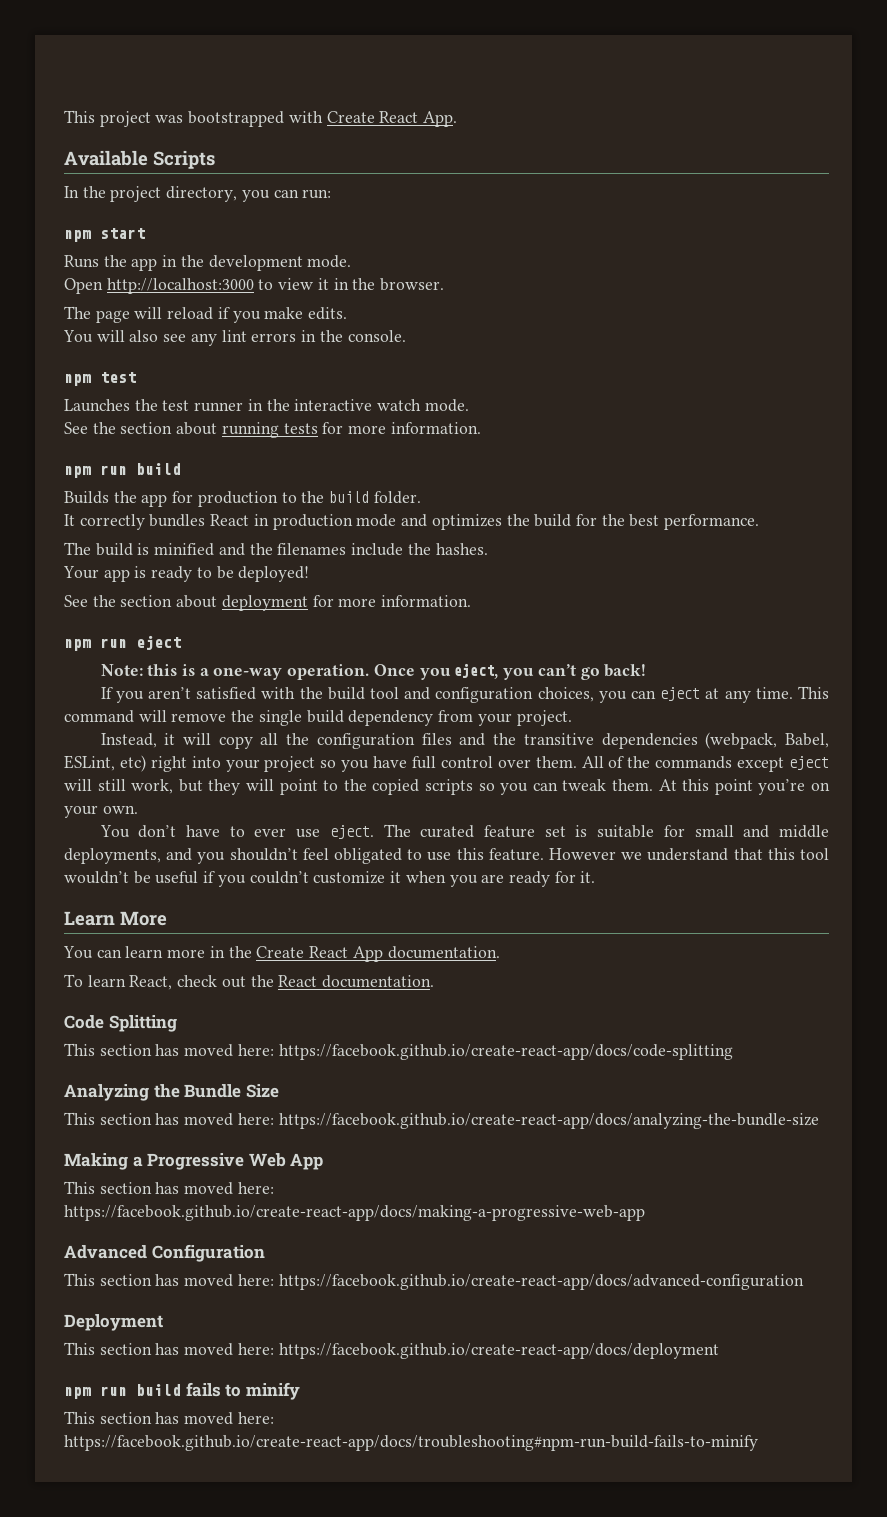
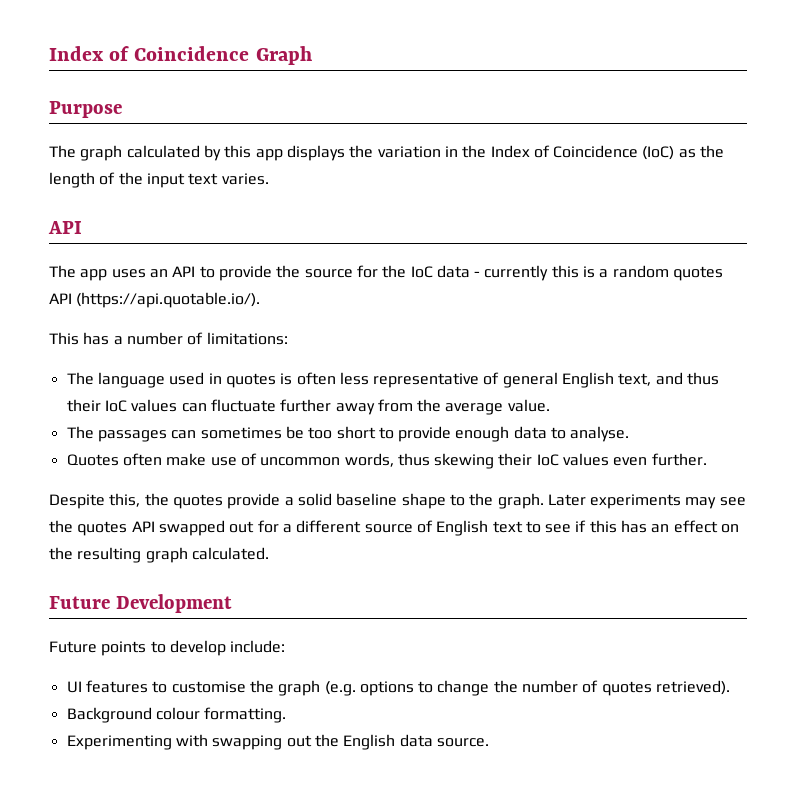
[64,110,458,127] [64,150,215,169] [64,186,332,202] [64,228,145,242] [64,255,352,271] [64,278,445,294] [64,306,348,323] [63,330,406,346] [64,372,136,386] [64,399,469,412] [64,422,481,438] [64,463,181,478] [64,491,421,507] [64,514,760,530] [64,542,488,556] [63,566,310,582] [64,595,472,611] [64,635,181,651] [100,663,647,680] [100,686,829,703] [64,710,572,726] [100,732,830,749] [64,755,830,772] [64,779,831,795] [64,805,138,818] [99,824,830,839] [64,848,830,864] [64,871,596,887] [64,911,167,926] [63,946,500,962] [64,974,435,990] [64,1015,177,1032] [64,1043,733,1060] [64,1084,279,1101] [64,1112,819,1129] [64,1153,324,1170] [64,1181,274,1195] [64,1205,645,1221] [64,1244,265,1262] [64,1273,804,1290] [64,1314,163,1331] [64,1342,719,1359] [64,1382,300,1400] [64,1411,274,1425] [64,1435,758,1451] This project was bootstrapped with Create React App. // Available Scripts // In the project directory, you can run: // npm start // Runs the app in the development mode. // Open http://localhost:3000 to view it in the browser. // The page will reload if you make edits. // You will also see any lint errors in the console. // npm test // Launches the test runner in the interactive watch mode. // See the section about running tests for more information. // npm run build // Builds the app for production to the build folder. // It correctly bundles React in production mode and optimizes the build for the best performance. // The build is minified and the filenames include the hashes. // Your app is ready to be deployed! // See the section about deployment for more information. // npm run eject // Note: this is a one-way operation. Once you eject, you can’t go back! // If you aren’t satisfied with the build tool and configuration choices, you can eject at any time. This command will remove the single build dependency from your project. // Instead, it will copy all the configuration files and the transitive dependencies (webpack, Babel, ESLint, etc) right into your project so you have full control over them. All of the commands except eject will still work, but they will point to the copied scripts so you can tweak them. At this point you’re on your own. // You don’t have to ever use eject. The curated feature set is suitable for small and middle deployments, and you shouldn’t feel obligated to use this feature. However we understand that this tool wouldn’t be useful if you couldn’t customize it when you are ready for it. // Learn More // You can learn more in the Create React App documentation. // To learn React, check out the React documentation. // Code Splitting // This section has moved here: https://facebook.github.io/create-react-app/docs/code-splitting // Analyzing the Bundle Size // This section has moved here: https://facebook.github.io/create-react-app/docs/analyzing-the-bundle-size // Making a Progressive Web App // This section has moved here: https://facebook.github.io/create-react-app/docs/making-a-progressive-web-app // Advanced Configuration // This section has moved here: https://facebook.github.io/create-react-app/docs/advanced-configuration // Deployment // This section has moved here: https://facebook.github.io/create-react-app/docs/deployment // npm run build fails to minify // This section has moved here: https://facebook.github.io/create-react-app/docs/troubleshooting#npm-run-build-fails-to-minify -> [49,46,312,65] [49,101,122,118] [49,145,725,161] [49,172,269,188] [48,221,82,234] [49,265,724,281] [49,292,261,308] [49,332,288,345] [66,372,720,388] [66,399,550,415] [66,426,630,442] [66,453,707,469] [49,493,746,509] [49,520,740,536] [49,547,269,563] [49,594,232,613] [49,640,286,656] [66,680,731,696] [66,707,287,723] [66,734,489,750] Index of Coincidence Graph // Purpose // The graph calculated by this app displays the variation in the Index of Coincidence (IoC) as the length of the input text varies. // API // The app uses an API to provide the source for the IoC data - currently this is a random quotes API (https://api.quotable.io/). // This has a number of limitations: // The language used in quotes is often less representative of general English text, and thus their IoC values can fluctuate further away from the average value. // The passages can sometimes be too short to provide enough data to analyse. // Quotes often make use of uncommon words, thus skewing their IoC values even further. // Despite this, the quotes provide a solid baseline shape to the graph. Later experiments may see the quotes API swapped out for a different source of English text to see if this has an effect on the resulting graph calculated. // Future Development // Future points to develop include: // UI features to customise the graph (e.g. options to change the number of quotes retrieved). // Background colour formatting. // Experimenting with swapping out the English data source.

